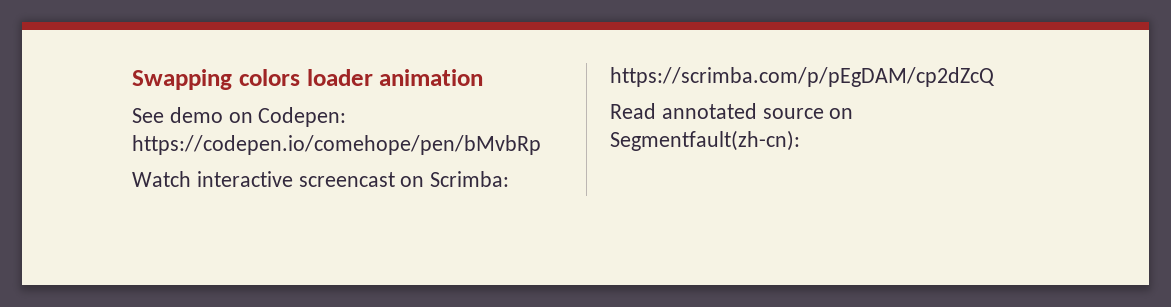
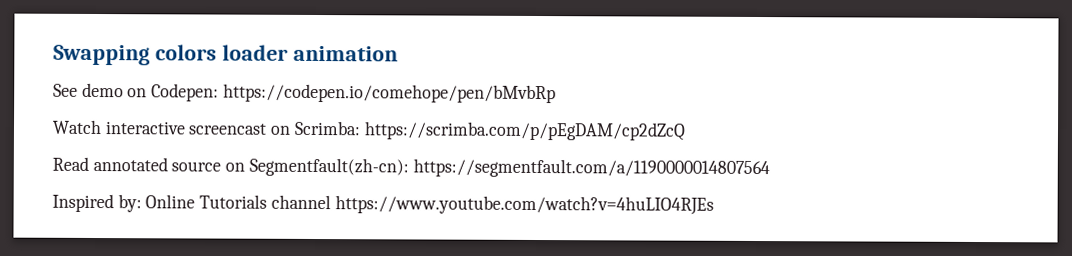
(800, 140) none -> [412,158,770,179] [52,193,714,215] https://segmentfault.com/a/1190000014807564 // Inspired by: Online Tutorials channel https://www.youtube.com/watch?v=4huLIO4RJEs

